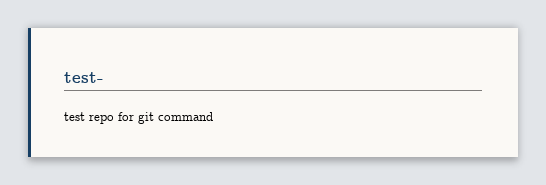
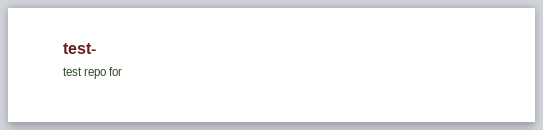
[138,112,213,124] git command -> (123, 71) none

